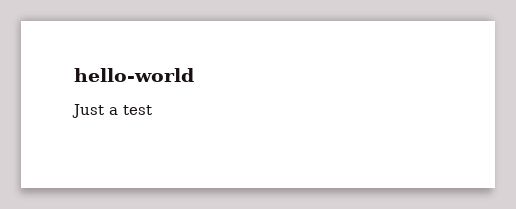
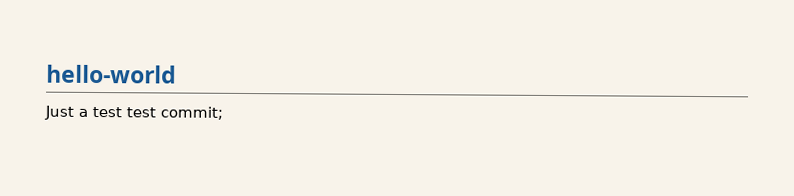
(152, 110) none -> [126,106,223,120] test commit;

